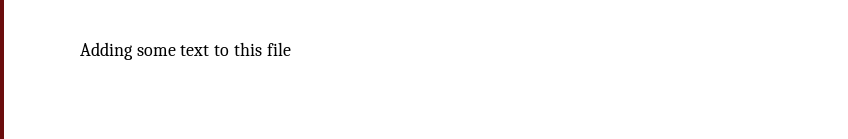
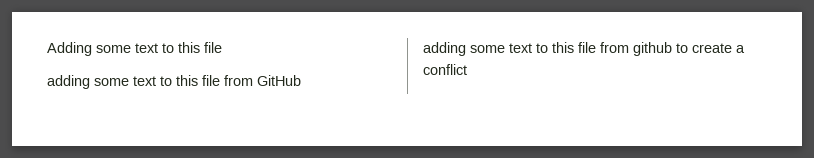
(291, 49) none -> [47,75,301,89] [423,42,745,56] [423,64,467,75] // adding some text to this file from GitHub // adding some text to this file from github to create a conflict

